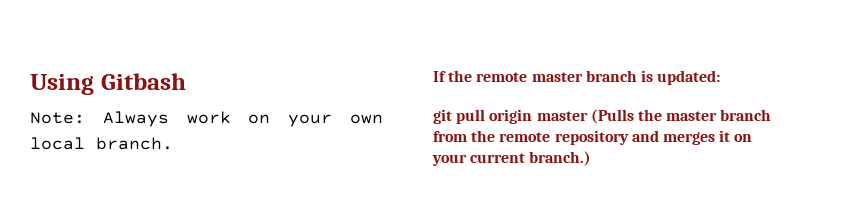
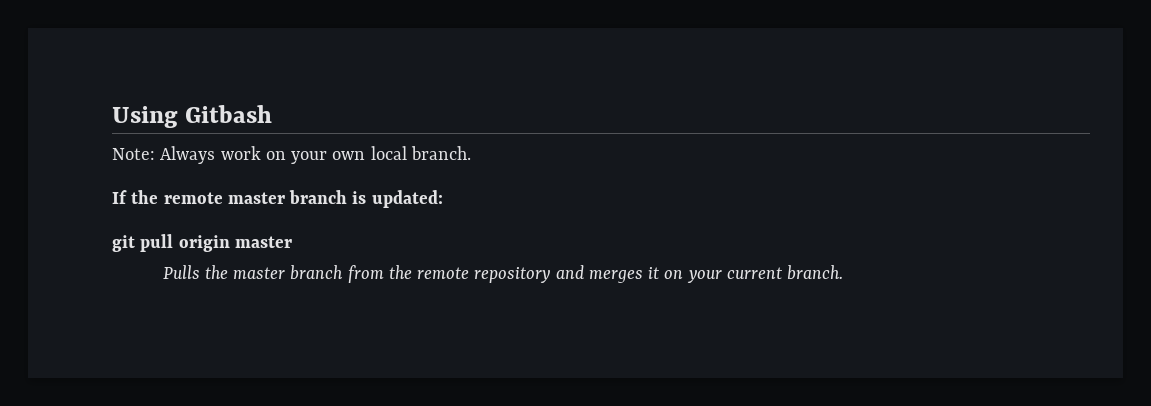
[590,109,634,124] (Pulls -> [162,265,200,279] // Pulls
[529,151,592,166] branch.) -> [787,265,844,280] branch.

